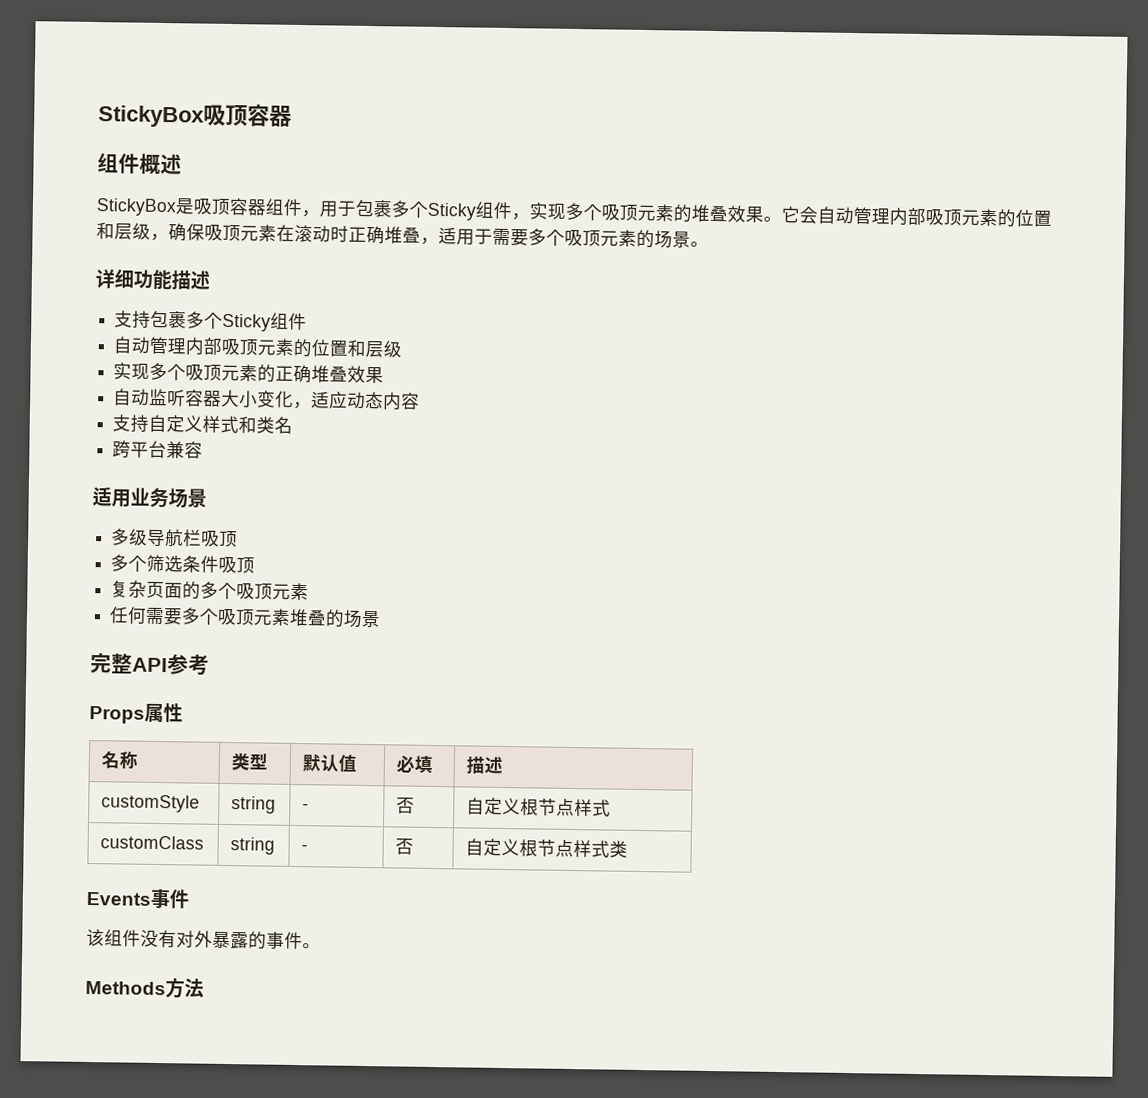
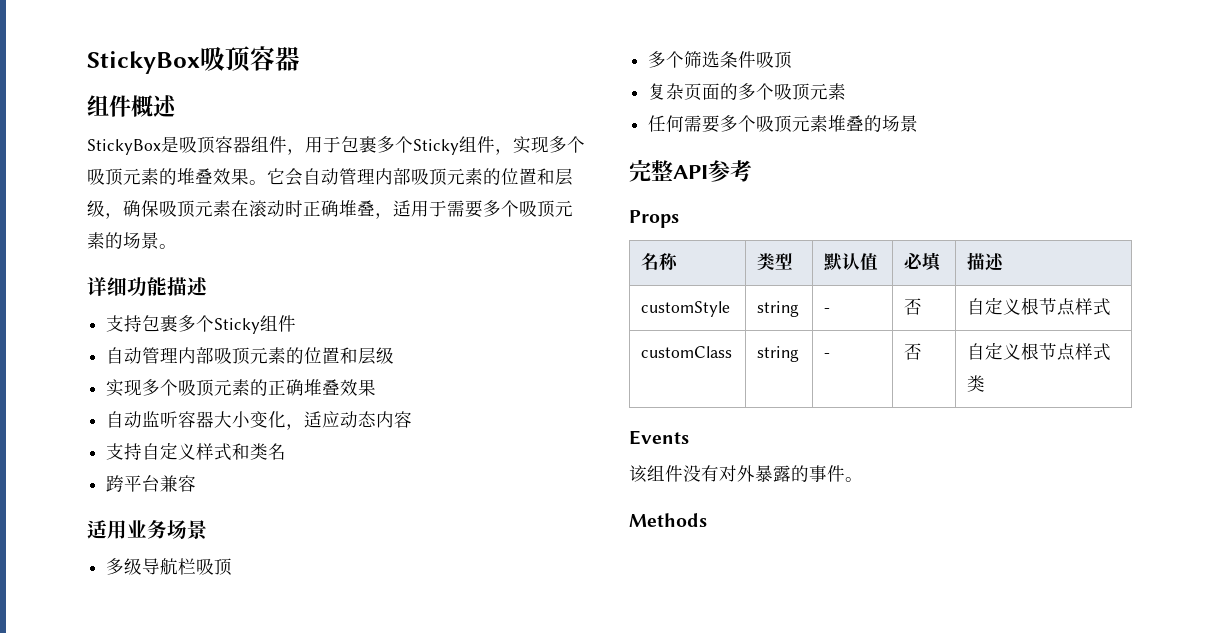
[144,703,183,723] 属性 -> (679, 219) none
[150,888,190,909] 事件 -> (689, 437) none
[165,977,204,999] 方法 -> (707, 520) none

